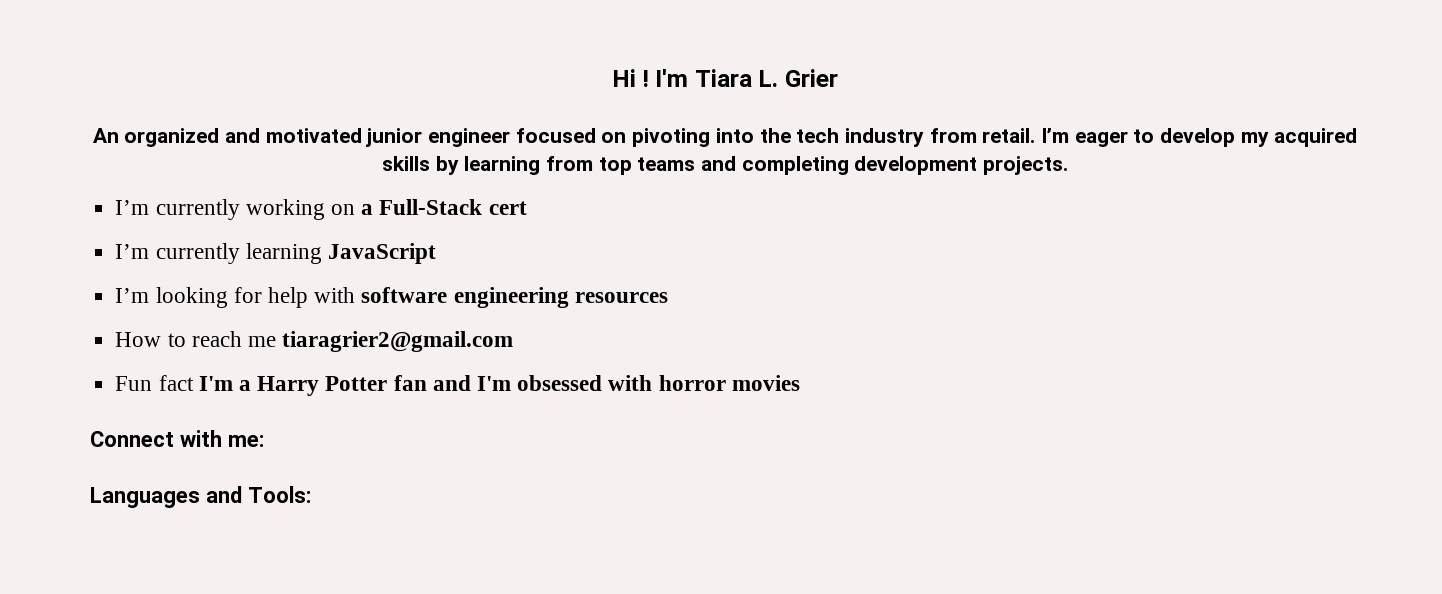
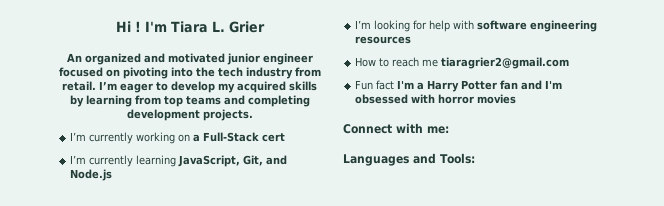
[327,243,436,264] JavaScript -> [178,155,288,167] [70,169,113,181] JavaScript, Git, and Node.js

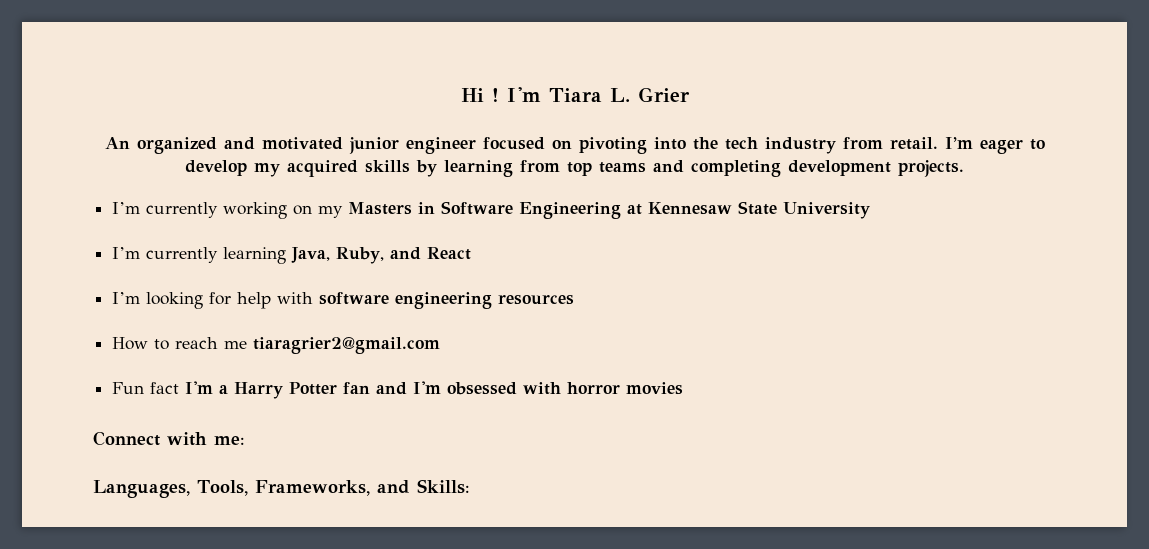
[193,132,286,142] a Full-Stack cert -> [318,201,871,219] my Masters in Software Engineering at Kennesaw State University
[178,155,288,167] [70,169,113,181] JavaScript, Git, and Node.js -> [291,247,472,264] Java, Ruby, and React
[343,153,475,166] Languages and Tools: -> [93,479,470,498] Languages, Tools, Frameworks, and Skills:

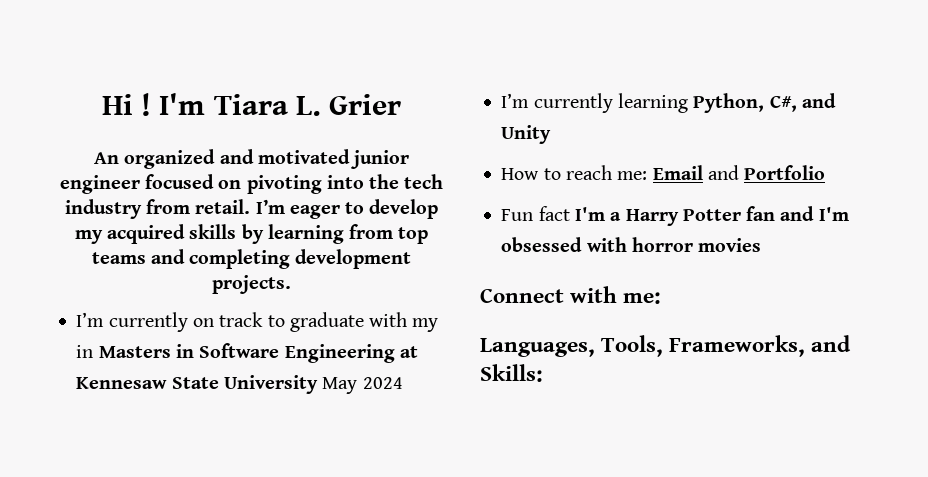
[223,202,344,219] working on my -> [192,312,439,332] [76,345,94,358] on track to graduate with my in
(871, 210) none -> [322,377,403,394] May 2024
[291,247,472,264] [112,292,575,309] Java, Ruby, and React // I’m looking for help with software engineering resources -> [693,93,836,113] [501,125,552,144] Python, C#, and Unity
[224,337,441,354] me tiaragrier2@gmail.com -> [617,165,826,180] me: Email and Portfolio

